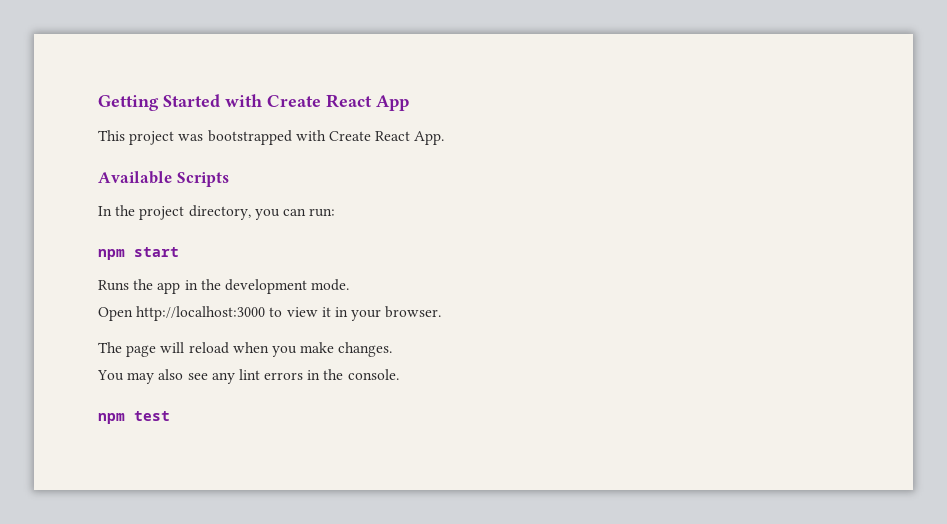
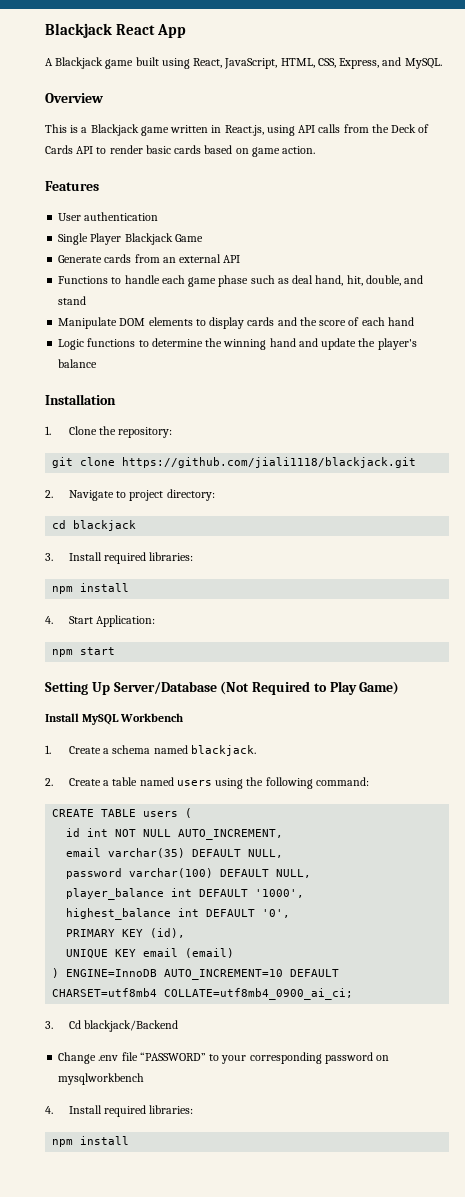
[98,94,409,111] [98,130,445,145] [98,171,229,187] [98,205,336,220] [98,247,179,260] [98,279,350,294] [98,306,442,321] [98,342,393,357] [97,369,399,384] [98,411,170,424] Getting Started with Create React App // This project was bootstrapped with Create React App. // Available Scripts // In the project directory, you can run: // npm start // Runs the app in the development mode. // Open http://localhost:3000 to view it in your browser. // The page will reload when you make changes. // You may also see any lint errors in the console. // npm test -> [45,23,187,38] [45,57,442,69] [45,93,103,103] [45,124,430,136] [45,145,316,157] [45,181,99,191] [58,212,159,221] [58,233,203,245] [58,254,241,263] [58,275,424,287] [58,296,87,305] [58,317,414,329] [58,338,417,350] [58,359,98,368] [45,394,116,405] [45,426,173,438] [52,457,417,468] [45,489,215,501] [52,520,137,531] [45,552,194,564] [52,583,130,594] [45,615,156,627] [52,647,116,657] [45,681,400,695] [45,713,184,725] [45,745,256,756] [45,777,369,789] [52,808,193,818] [66,828,284,840] [66,848,284,858] [66,868,312,879] [66,888,305,900] [66,908,291,920] [66,928,186,938] [66,948,235,958] [52,968,340,980] [52,988,354,1000] [45,1020,179,1032] [58,1052,390,1064] [58,1073,145,1085] [45,1105,194,1117] [52,1136,130,1147] Blackjack React App // A Blackjack game built using React, JavaScript, HTML, CSS, Express, and MySQL. // Overview // This is a Blackjack game written in React.js, using API calls from the Deck of Cards API to render basic cards based on game action. // Features // User authentication // Single Player Blackjack Game // Generate cards from an external API // Functions to handle each game phase such as deal hand, hit, double, and stand // Manipulate DOM elements to display cards and the score of each hand // Logic functions to determine the winning hand and update the player's balance // Installation // 1. Clone the repository: // git clone https://github.com/jiali1118/blackjack.git // 2. Navigate to project directory: // cd blackjack // 3. Install required libraries: // npm install // 4. Start Application: // npm start // Setting Up Server/Database (Not Required to Play Game) // Install MySQL Workbench // 1. Create a schema named blackjack. // 2. Create a table named users using the following command: // CREATE TABLE users ( // id int NOT NULL AUTO_INCREMENT, // email varchar(35) DEFAULT NULL, // password varchar(100) DEFAULT NULL, // player_balance int DEFAULT '1000', // highest_balance int DEFAULT '0', // PRIMARY KEY (id), // UNIQUE KEY email (email) // ) ENGINE=InnoDB AUTO_INCREMENT=10 DEFAULT CHARSET=utf8mb4 COLLATE=utf8mb4_0900_ai_ci; // 3. Cd blackjack/Backend // Change .env file “PASSWORD” to your corresponding password on mysqlworkbench // 4. Install required libraries: // npm install

